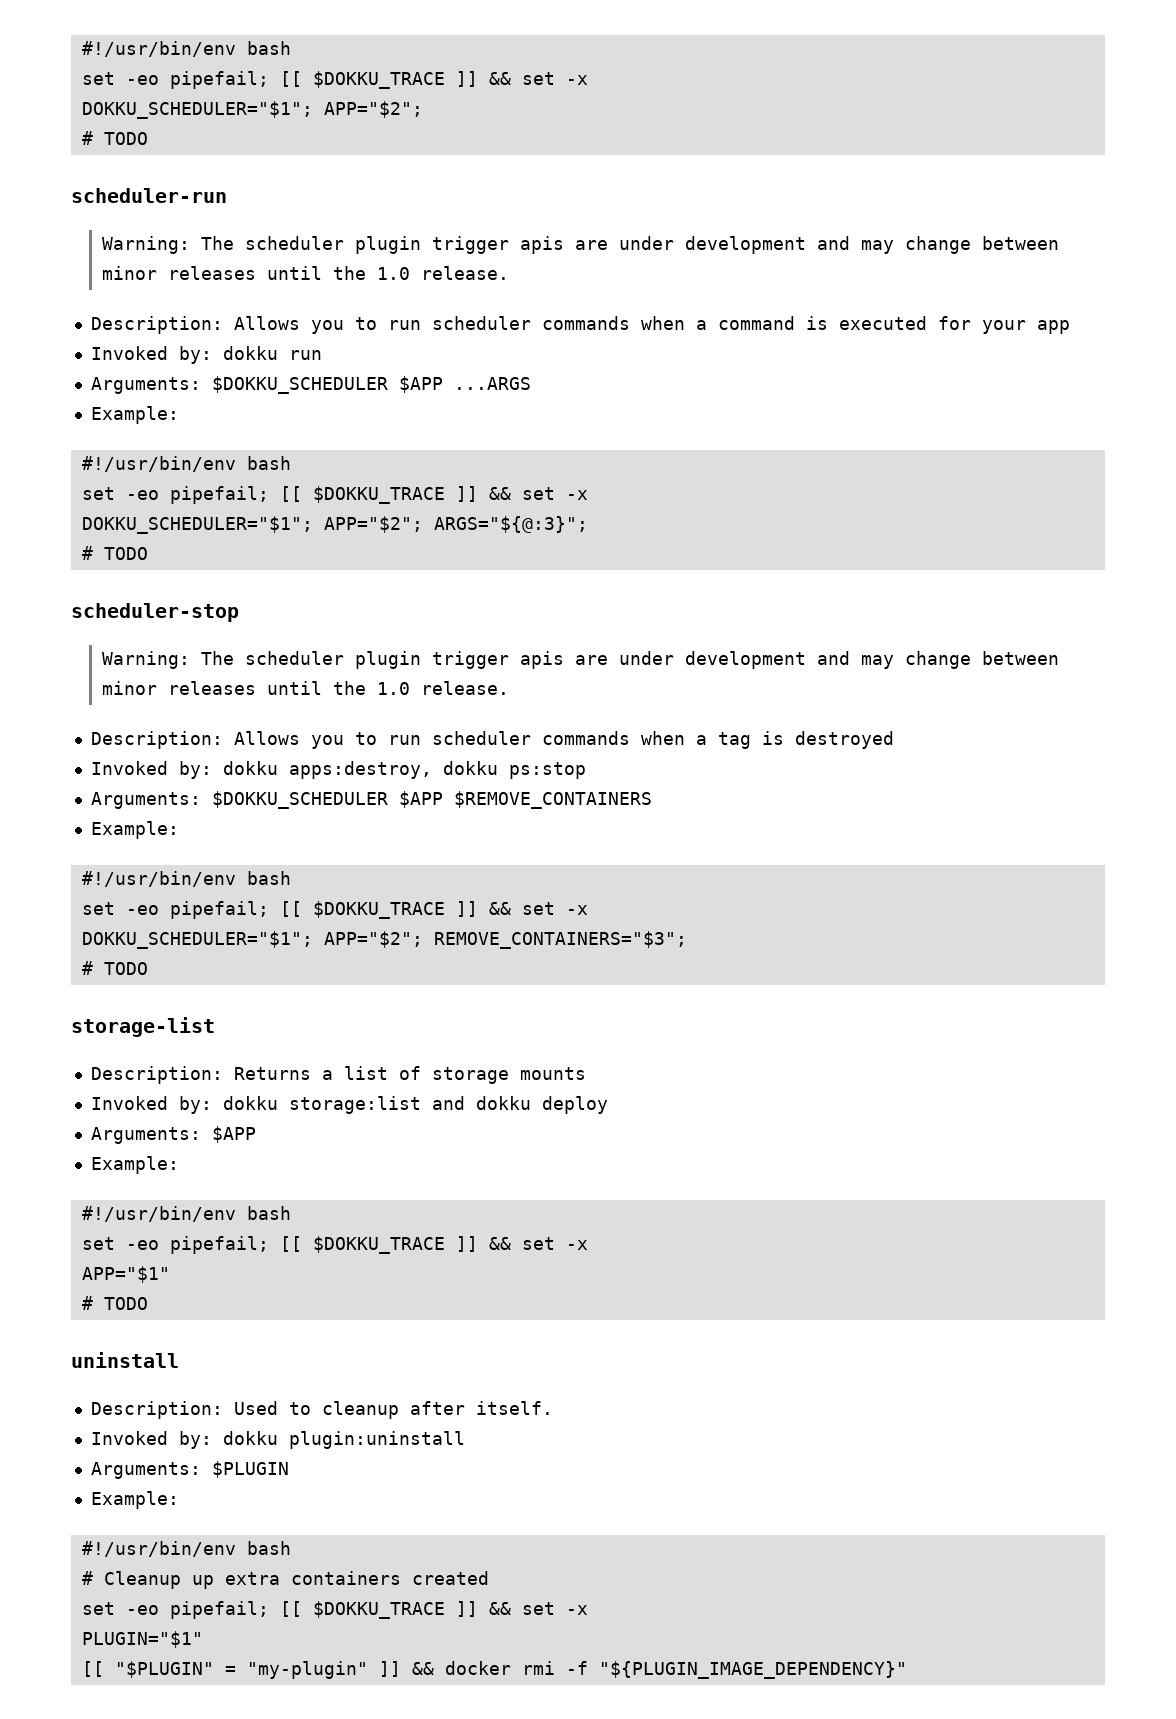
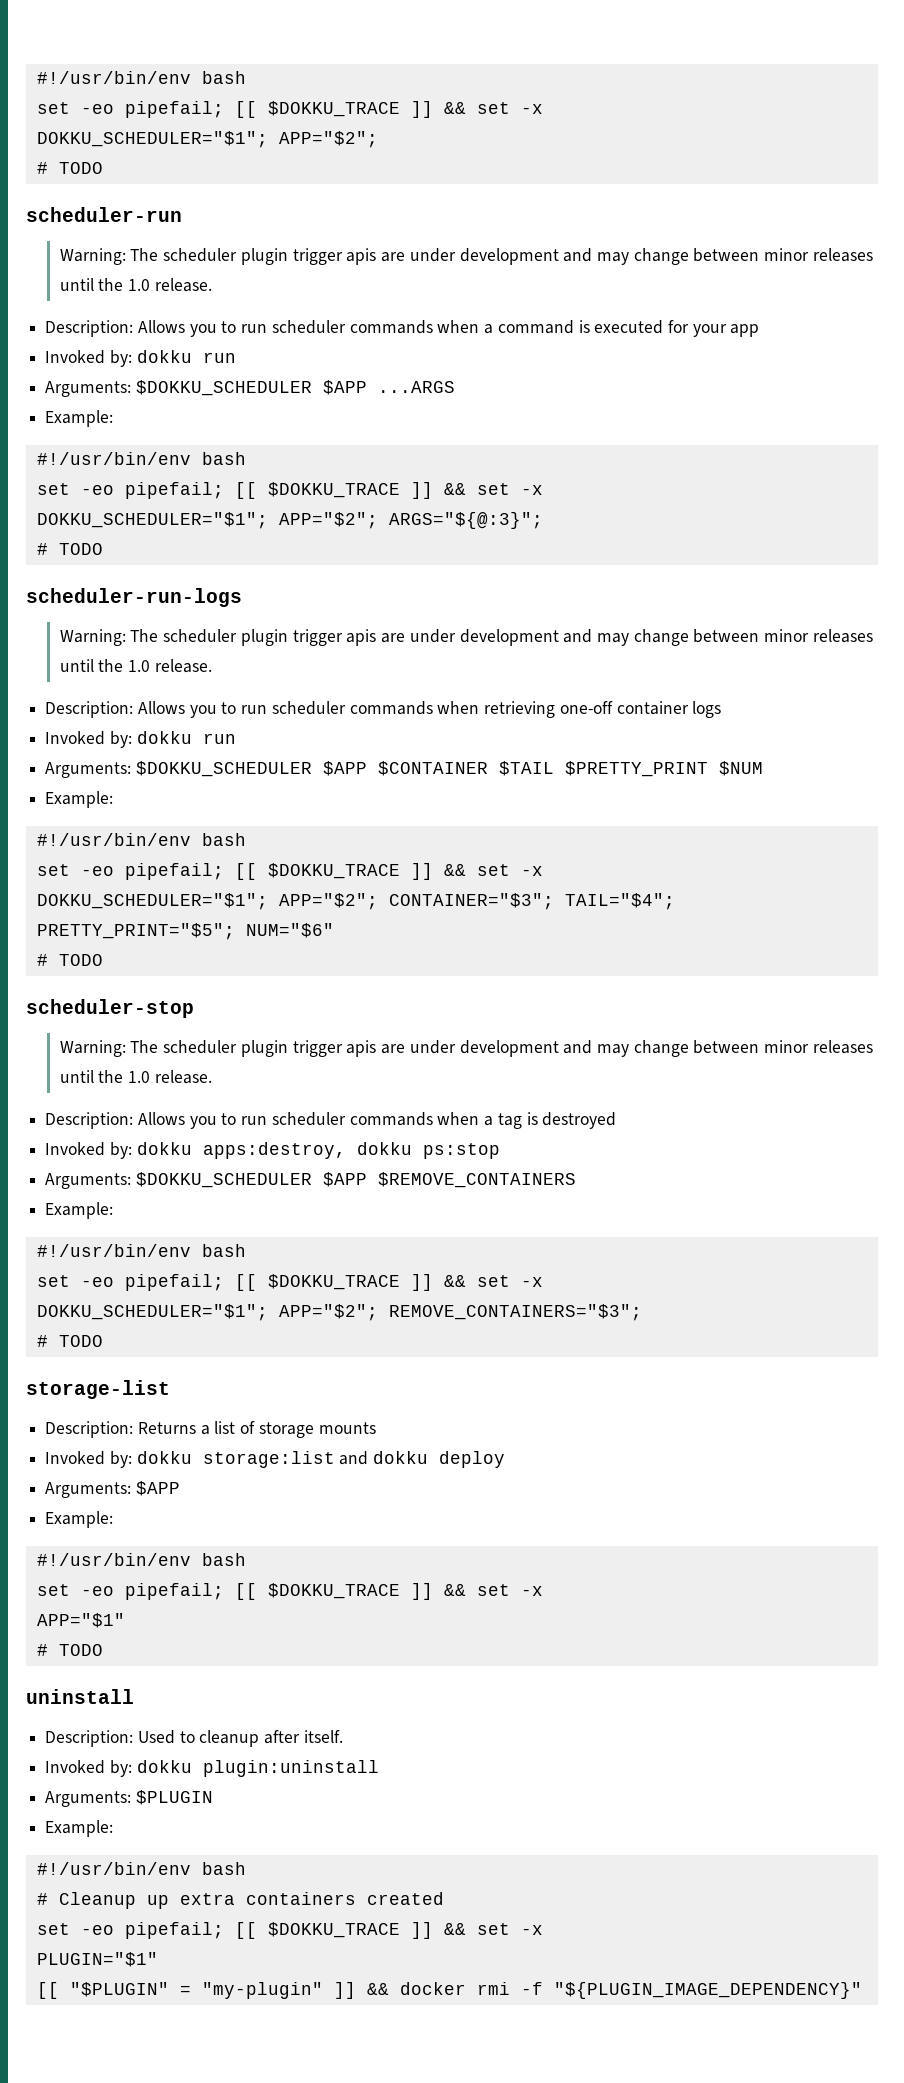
(148, 553) none -> [26,588,242,607] [59,629,873,646] [59,659,212,673] [45,701,722,718] [45,731,236,748] [45,761,763,778] [45,791,114,808] [36,833,246,846] [36,863,543,880] [36,893,675,910] [36,923,334,940] [36,954,103,966] // scheduler-run-logs // Warning: The scheduler plugin trigger apis are under development and may change between minor releases until the 1.0 release. // Description: Allows you to run scheduler commands when retrieving one-off container logs // Invoked by: dokku run // Arguments: $DOKKU_SCHEDULER $APP $CONTAINER $TAIL $PRETTY_PRINT $NUM // Example: // #!/usr/bin/env bash // set -eo pipefail; [[ $DOKKU_TRACE ]] && set -x // DOKKU_SCHEDULER="$1"; APP="$2"; CONTAINER="$3"; TAIL="$4"; PRETTY_PRINT="$5"; NUM="$6" // # TODO

